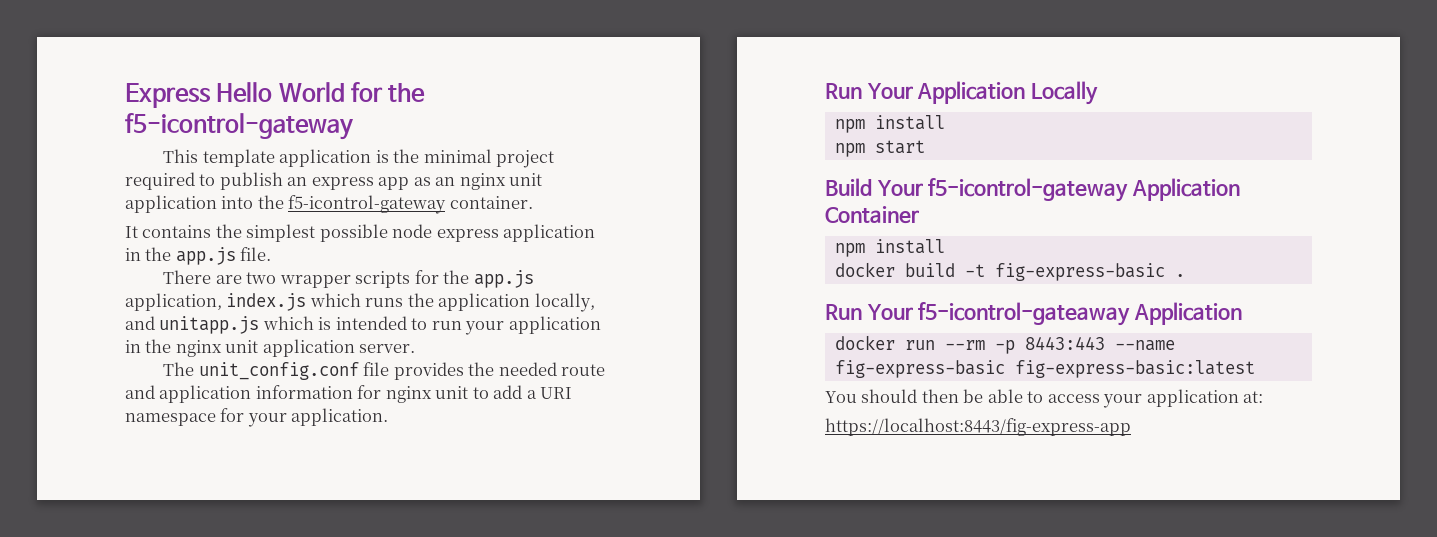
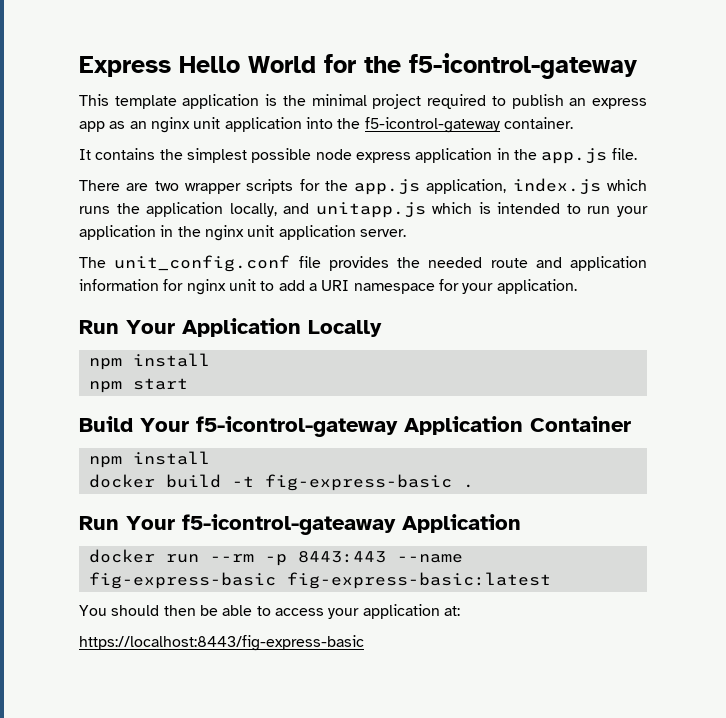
[825,418,1131,436] https://localhost:8443/fig-express-app -> [79,635,364,651] https://localhost:8443/fig-express-basic

